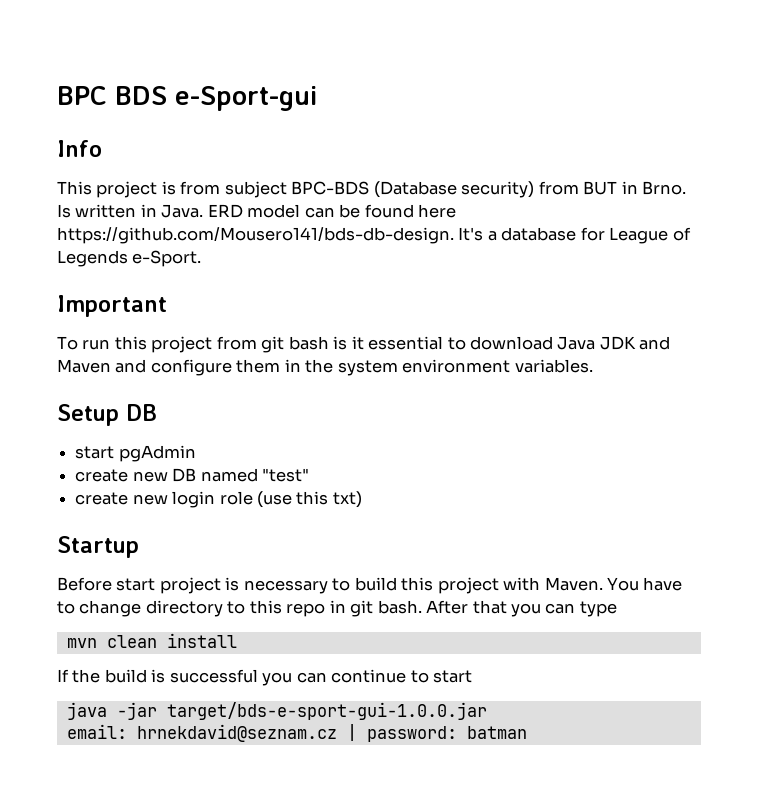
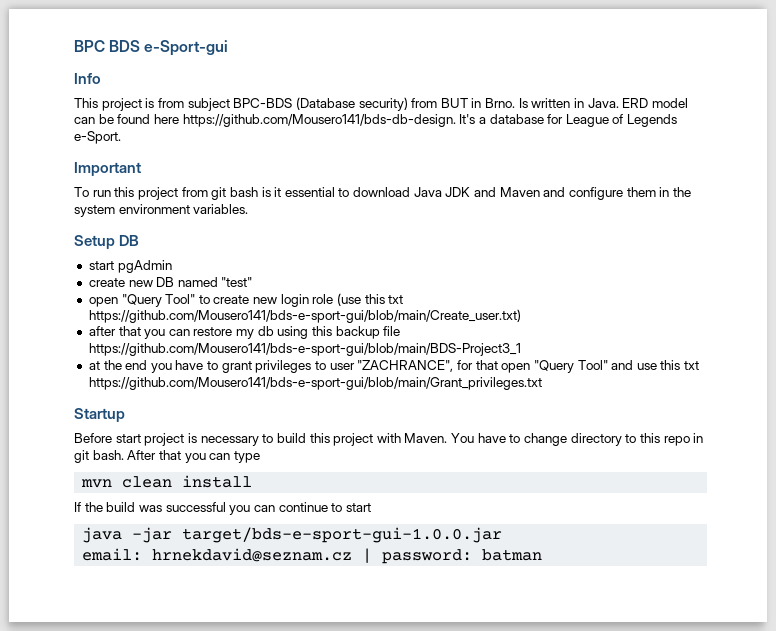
(309, 475) none -> [88,294,210,307] open "Query Tool" to
[332,491,362,508] txt) -> [388,295,404,304] [88,309,521,323] [88,326,401,339] [88,343,521,356] [88,360,700,373] [88,377,542,390] txt https://github.com/Mousero141/bds-e-sport-gui/blob/main/Create_user.txt) // after that you can restore my db using this backup file https://github.com/Mousero141/bds-e-sport-gui/blob/main/BDS-Project3_1 // at the end you have to grant privileges to user "ZACHRANCE", for that open "Query Tool" and use this txt https://github.com/Mousero141/bds-e-sport-gui/blob/main/Grant_privileges.txt
[151,669,166,683] is -> [138,505,162,512] was

